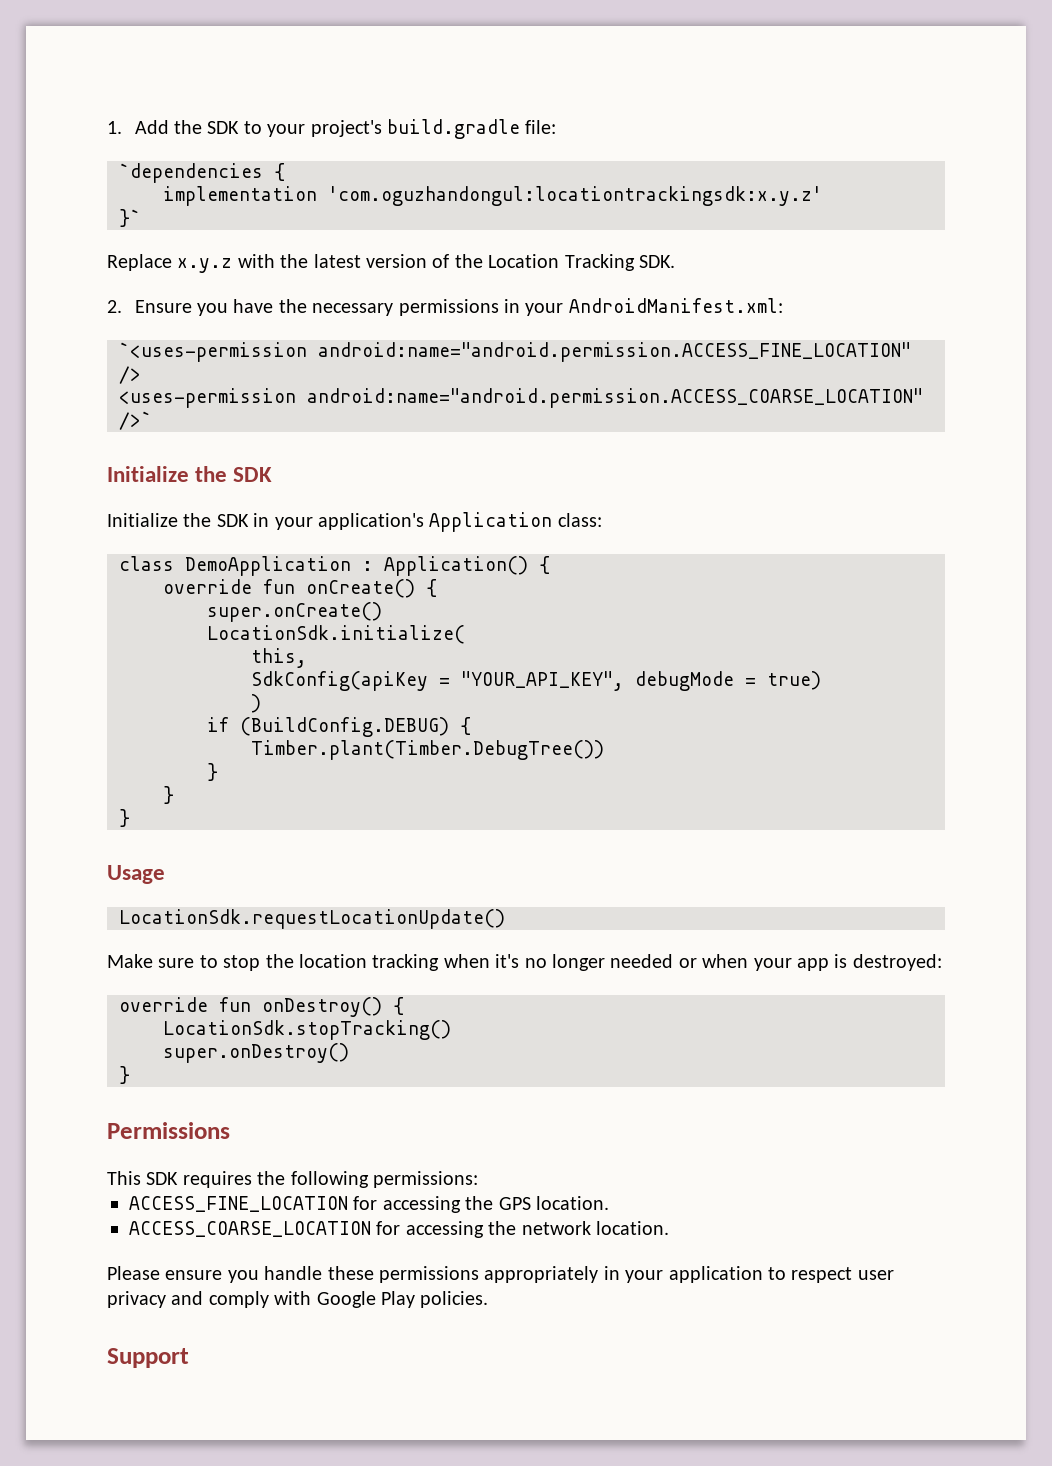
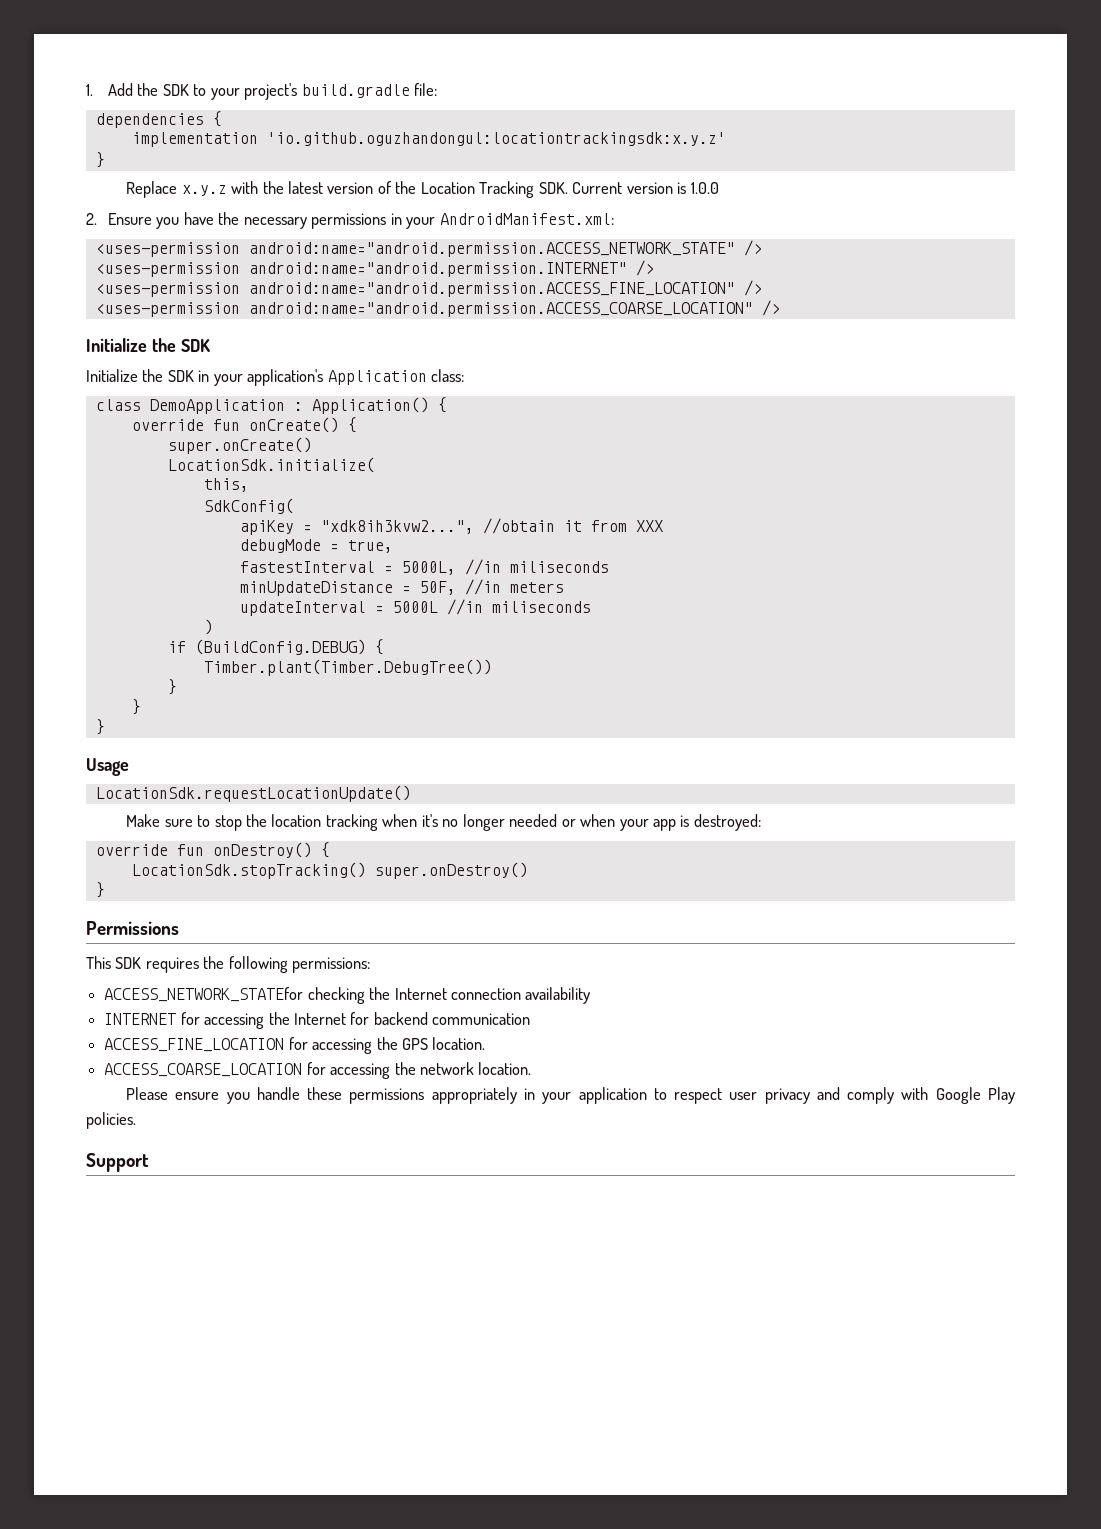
[119,163,263,183] `dependencies -> [95,113,204,128] dependencies
[328,186,822,206] [119,209,141,227] 'com.oguzhandongul:locationtrackingsdk:x.y.z' // }` -> [266,132,726,146] [95,152,105,168] 'io.github.oguzhandongul:locationtrackingsdk:x.y.z' // }
(675, 261) none -> [572,182,719,194] Current version is 1.0.0
[119,342,307,362] `<uses-permission -> [95,240,762,257] [95,260,654,277] [95,282,240,297] <uses-permission android:name="android.permission.ACCESS_NETWORK_STATE" /> // <uses-permission android:name="android.permission.INTERNET" /> // <uses-permission
[119,411,152,430] />` -> [761,300,780,316] />
[251,671,821,691] SdkConfig(apiKey = "YOUR_API_KEY", debugMode = true) -> [203,498,294,514] [239,518,663,535] [239,539,393,553] [239,559,609,575] [239,579,564,596] [239,599,591,616] SdkConfig( // apiKey = "xdk8ih3kvw2...", //obtain it from XXX // debugMode = true, // fastestInterval = 5000L, //in miliseconds // minUpdateDistance = 50F, //in meters // updateInterval = 5000L //in miliseconds
(451, 1030) // -> (366, 870) none
(478, 1179) none -> [104,987,591,1004] [104,1012,531,1029] // ACCESS_NETWORK_STATEfor checking the Internet connection availability // INTERNET for accessing the Internet for backend communication

